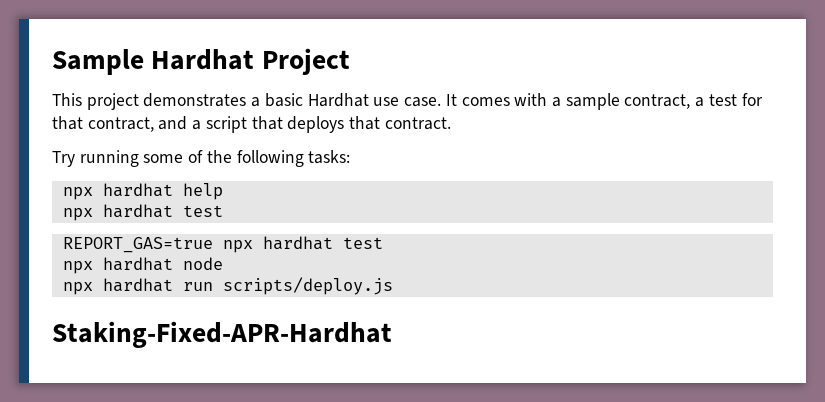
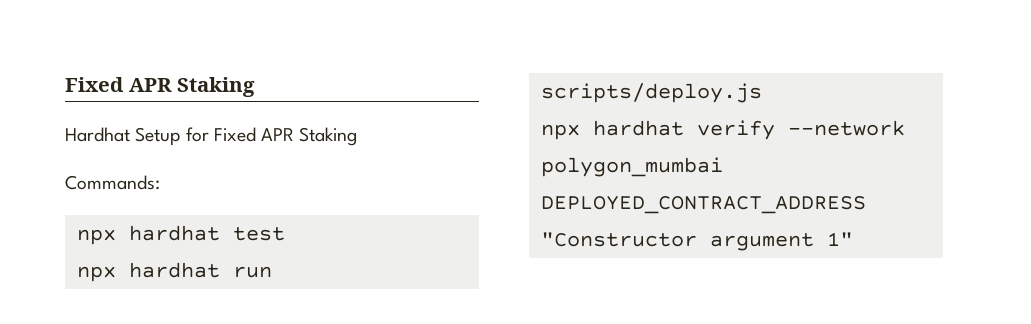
[52,48,350,75] [52,93,763,110] [52,116,451,133] [52,150,351,167] [62,183,223,200] [62,204,223,221] [62,237,213,253] Sample Hardhat Project // This project demonstrates a basic Hardhat use case. It comes with a sample contract, a test for that contract, and a script that deploys that contract. // Try running some of the following tasks: // npx hardhat help // npx hardhat test // REPORT_GAS=true -> [65,77,256,97] [65,127,358,146] [65,175,160,190] Fixed APR Staking // Hardhat Setup for Fixed APR Staking // Commands: //
[182,257,223,270] [62,277,393,295] [52,321,392,348] node // npx hardhat run scripts/deploy.js // Staking-Fixed-APR-Hardhat -> [232,266,272,278] [540,83,762,103] [540,120,905,140] [540,157,723,177] [540,196,866,214] [540,232,853,251] run scripts/deploy.js // npx hardhat verify --network polygon_mumbai DEPLOYED_CONTRACT_ADDRESS "Constructor argument 1"

